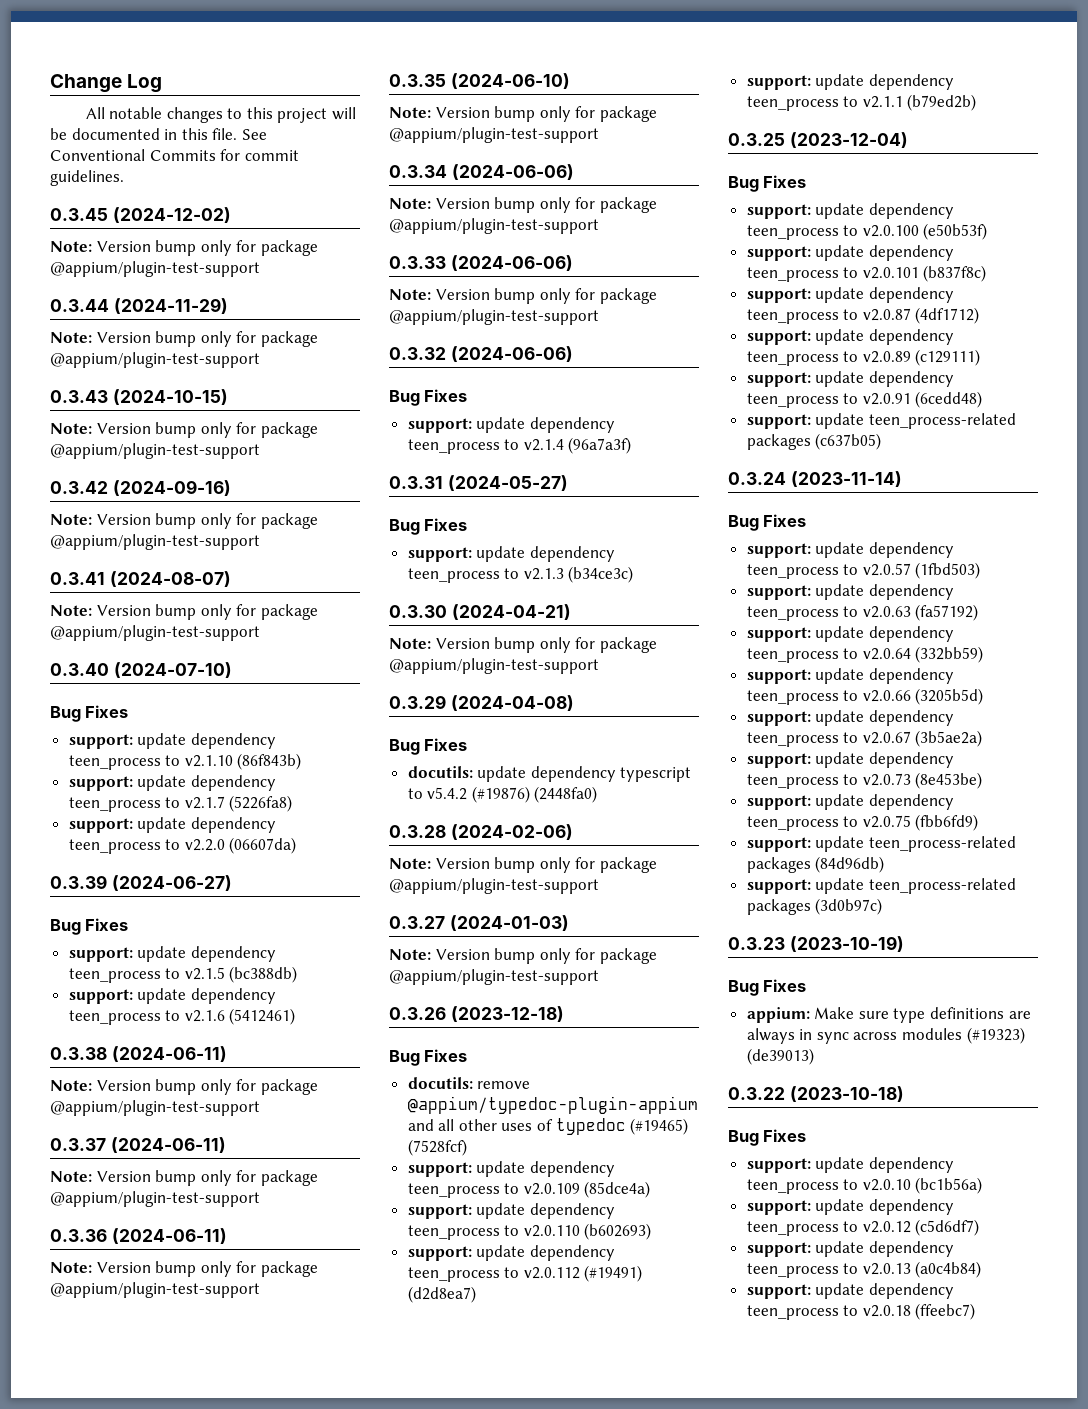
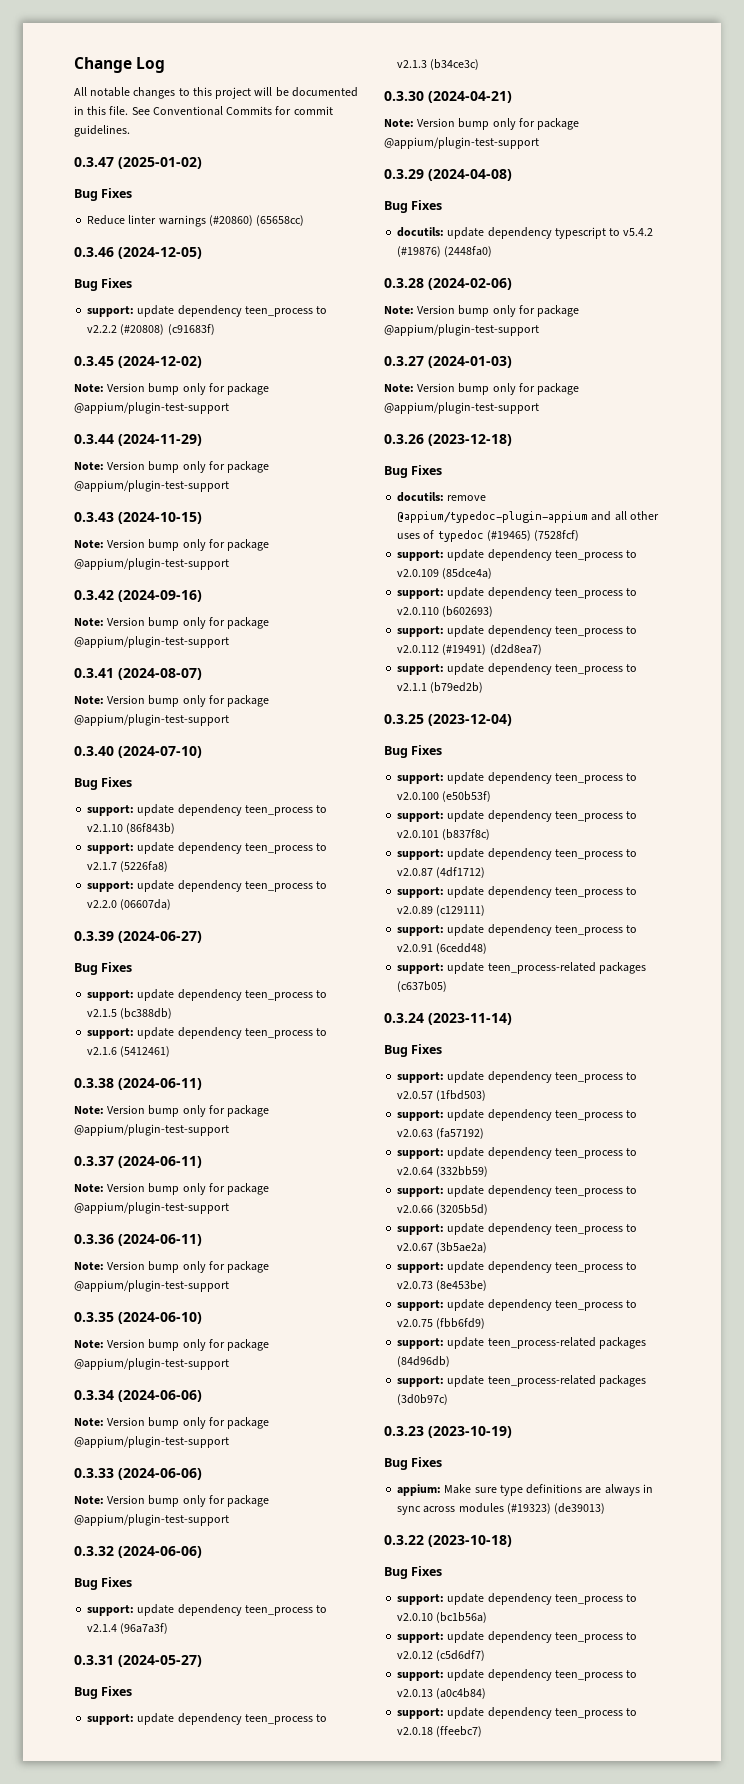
(124, 178) none -> [74,157,202,169] [74,188,133,201] [87,215,305,227] [74,247,202,259] [74,278,133,291] [87,305,328,317] [87,324,215,335] // 0.3.47 (2025-01-02) // Bug Fixes // Reduce linter warnings (#20860) (65658cc) // 0.3.46 (2024-12-05) // Bug Fixes // support: update dependency teen_process to v2.2.2 (#20808) (c91683f)

